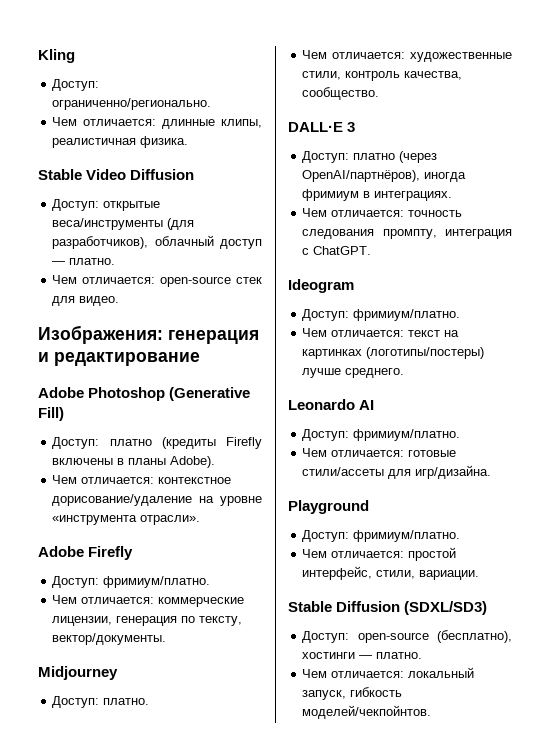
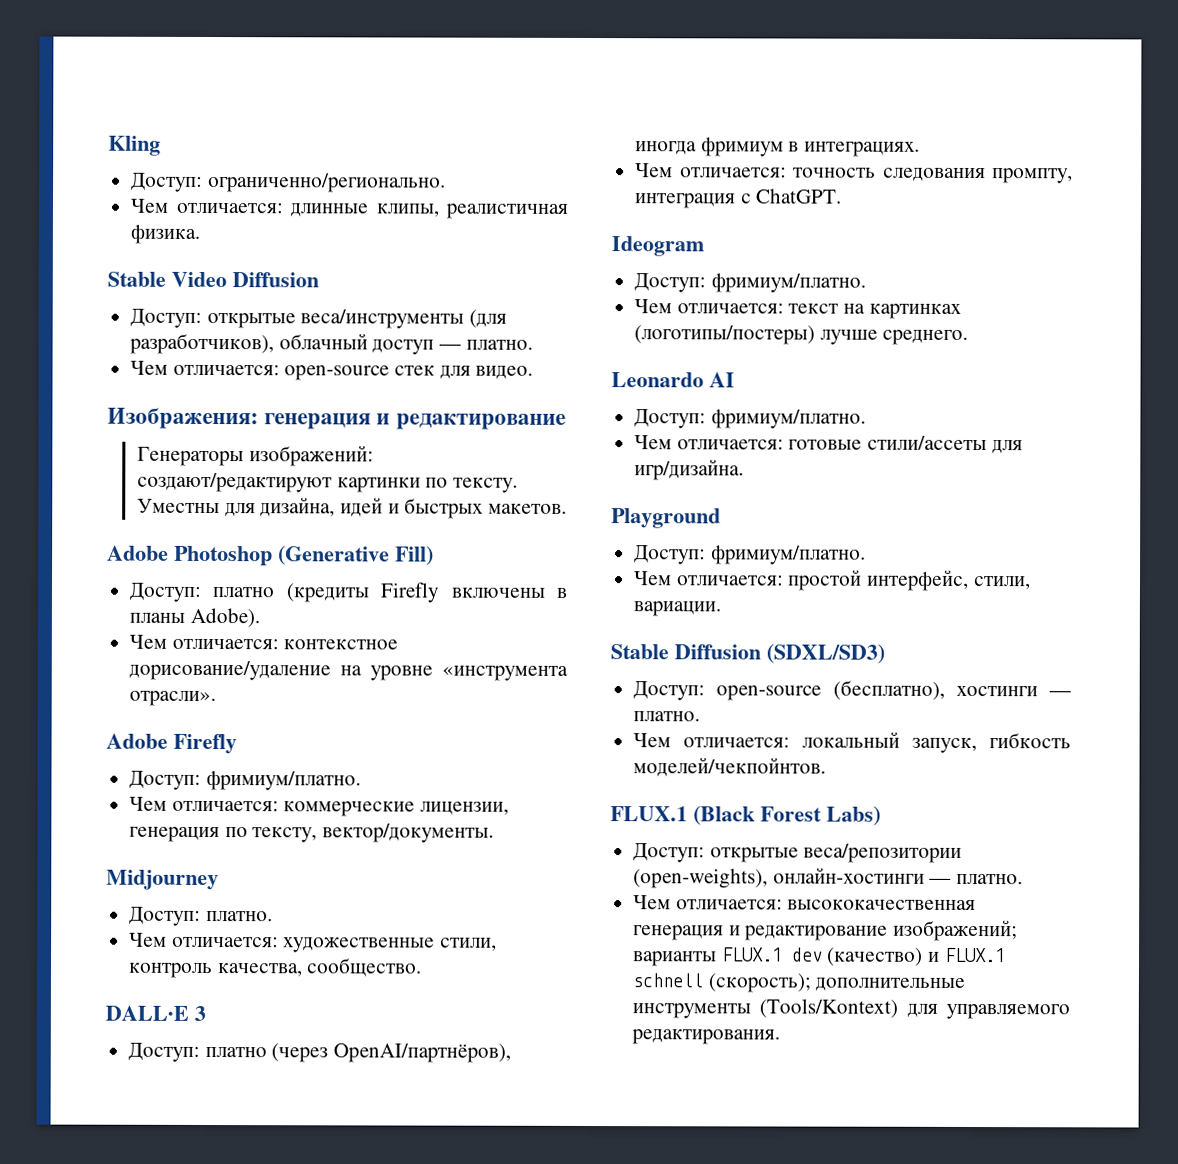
(200, 359) none -> [136,445,374,467] [136,472,518,493] [136,497,567,519] // Генераторы изображений: создают/редактируют картинки по тексту. Уместны для дизайна, идей и быстрых макетов.
(432, 712) none -> [610,805,881,826] [633,843,963,863] [633,867,1024,889] [633,895,977,911] [633,919,1019,942] [632,947,1006,967] [632,973,966,993] [632,998,1070,1020] [631,1029,781,1045] // FLUX.1 (Black Forest Labs) // Доступ: открытые веса/репозитории (open‑weights), онлайн‑хостинги — платно. // Чем отличается: высококачественная генерация и редактирование изображений; варианты FLUX.1 dev (качество) и FLUX.1 schnell (скорость); дополнительные инструменты (Tools/Kontext) для управляемого редактирования.

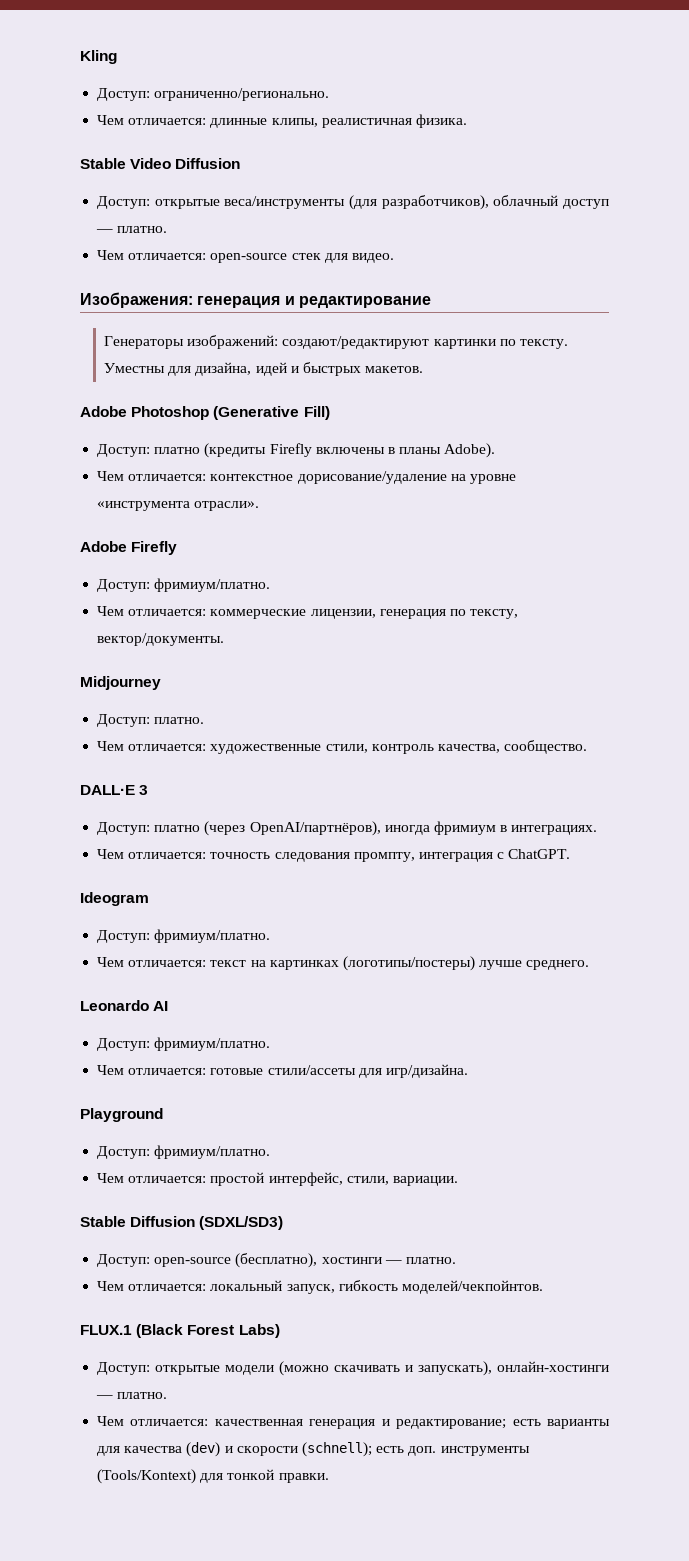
[803,843,963,863] [633,868,769,889] веса/репозитории (open‑weights), -> [225,1361,493,1376] модели (можно скачивать и запускать),
[787,899,977,911] [633,919,1019,942] [632,947,1006,967] [632,973,966,993] высококачественная генерация и редактирование изображений; варианты FLUX.1 dev (качество) и FLUX.1 schnell (скорость); дополнительные -> [214,1419,610,1429] [97,1442,437,1457] качественная генерация и редактирование; есть варианты для качества (dev) и скорости (schnell); есть доп.
[946,1003,1070,1020] [631,1029,781,1045] управляемого редактирования. -> [227,1469,329,1483] тонкой правки.

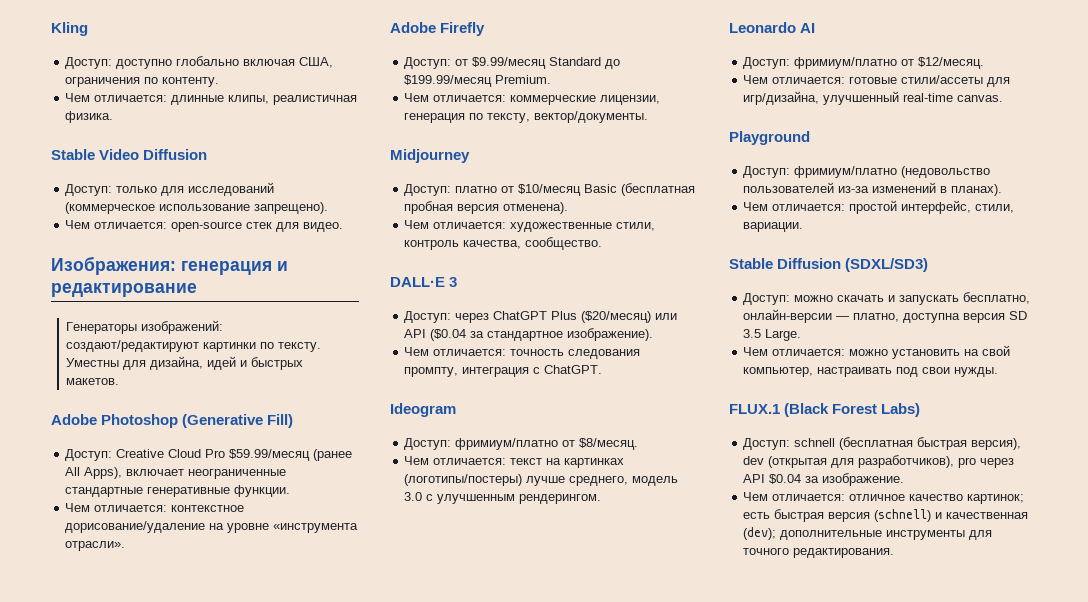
[154,88,330,101] ограниченно/регионально. -> [116,56,334,69] [65,77,220,87] доступно глобально включая США, ограничения по контенту.
[154,195,609,210] [96,226,168,233] открытые веса/инструменты (для разработчиков), облачный доступ — платно. -> [116,182,275,196] [65,202,329,214] только для исследований (коммерческое использование запрещено).
[154,443,496,458] платно (кредиты Firefly включены в планы Adobe). -> [116,449,353,461] [65,467,287,479] [65,485,291,497] Creative Cloud Pro $59.99/месяц (ранее All Apps), включает неограниченные стандартные генеративные функции.
[154,578,271,592] фримиум/платно. -> [455,57,621,69] [404,75,552,87] от $9.99/месяц Standard до $199.99/месяц Premium.
[154,717,205,724] платно. -> [455,183,696,196] [404,201,569,214] платно от $10/месяц Basic (бесплатная пробная версия отменена).
[154,821,598,836] платно (через OpenAI/партнёров), иногда фримиум в интеграциях. -> [455,311,678,323] [404,328,654,341] через ChatGPT Plus ($20/месяц) или API ($0.04 за стандартное изображение).
[154,929,271,943] фримиум/платно. -> [455,438,639,450] фримиум/платно от $8/месяц.
[526,960,590,970] среднего. -> [569,476,679,486] [404,492,602,504] среднего, модель 3.0 с улучшенным рендерингом.
[154,1037,271,1051] фримиум/платно. -> [794,57,985,69] фримиум/платно от $12/месяц.
[385,1064,468,1078] [80,1108,163,1122] [97,1145,271,1159] игр/дизайна. // Playground // Доступ: фримиум/платно. -> [743,91,1004,105] [729,131,810,145] [743,166,991,178] [743,182,1003,196] игр/дизайна, улучшенный real-time canvas. // Playground // Доступ: фримиум/платно (недовольство пользователей из-за изменений в планах).
[154,1253,456,1268] [97,1280,543,1294] open‑source (бесплатно), хостинги — платно. // Чем отличается: локальный запуск, гибкость моделей/чекпойнтов. -> [794,292,1031,305] [743,309,1028,323] [743,329,802,341] [743,345,1011,359] [743,367,999,377] можно скачать и запускать бесплатно, онлайн-версии — платно, доступна версия SD 3.5 Large. // Чем отличается: можно установить на свой компьютер, настраивать под свои нужды.
[155,1361,609,1376] [96,1392,168,1399] [97,1416,610,1429] [97,1442,530,1457] [97,1469,329,1484] открытые модели (можно скачивать и запускать), онлайн‑хостинги — платно. // Чем отличается: качественная генерация и редактирование; есть варианты для качества (dev) и скорости (schnell); есть доп. инструменты (Tools/Kontext) для тонкой правки. -> [794,437,1022,450] [743,455,1015,468] [743,473,905,486] [743,492,1025,504] [743,509,1029,522] [743,527,993,540] [743,548,895,558] schnell (бесплатная быстрая версия), dev (открытая для разработчиков), pro через API $0.04 за изображение. // Чем отличается: отличное качество картинок; есть быстрая версия (schnell) и качественная (dev); дополнительные инструменты для точного редактирования.

